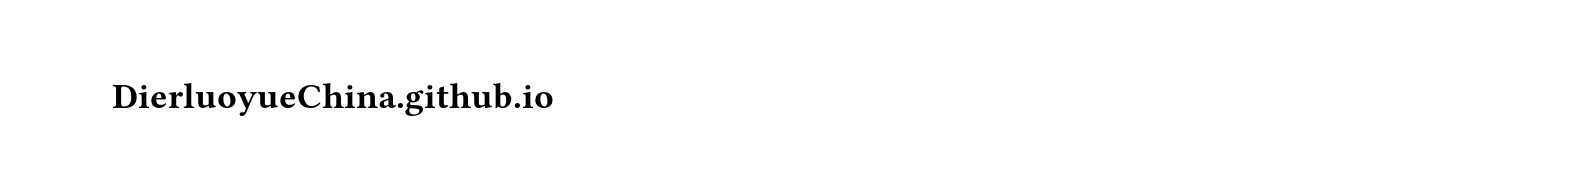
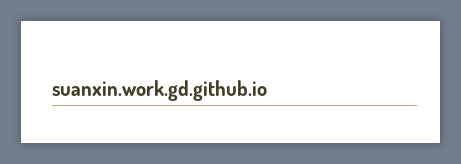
[112,83,554,116] DierluoyueChina.github.io -> [52,80,267,101] suanxin.work.gd.github.io

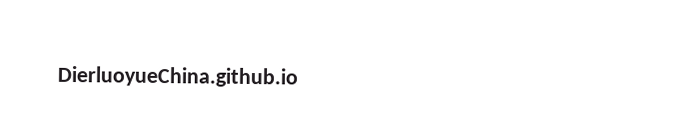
[52,80,267,101] suanxin.work.gd.github.io -> [57,65,298,88] DierluoyueChina.github.io

